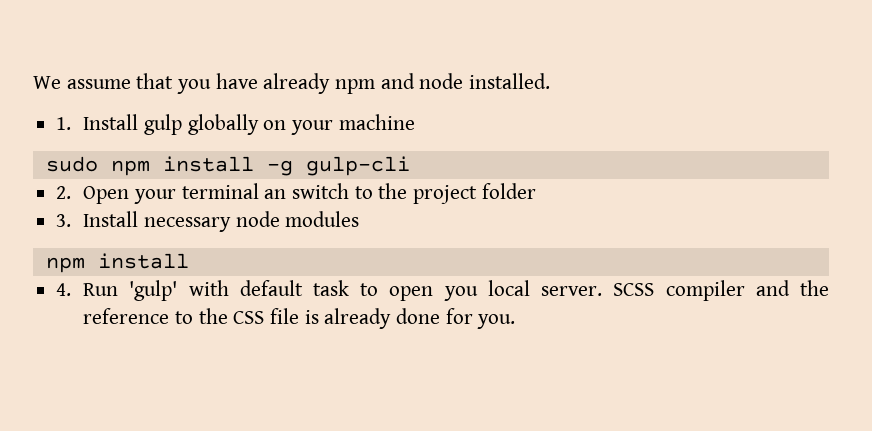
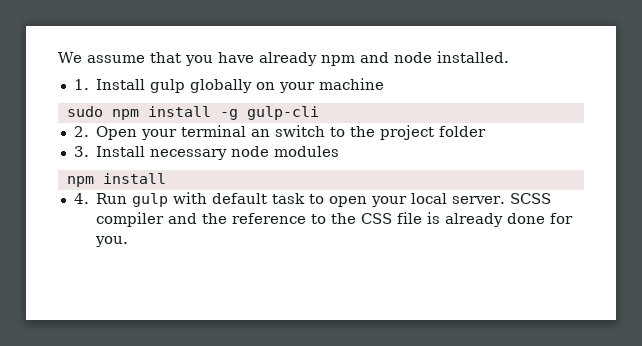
[129,280,178,301] 'gulp' -> [132,193,169,207] gulp
[443,286,478,301] you -> [371,196,408,207] your

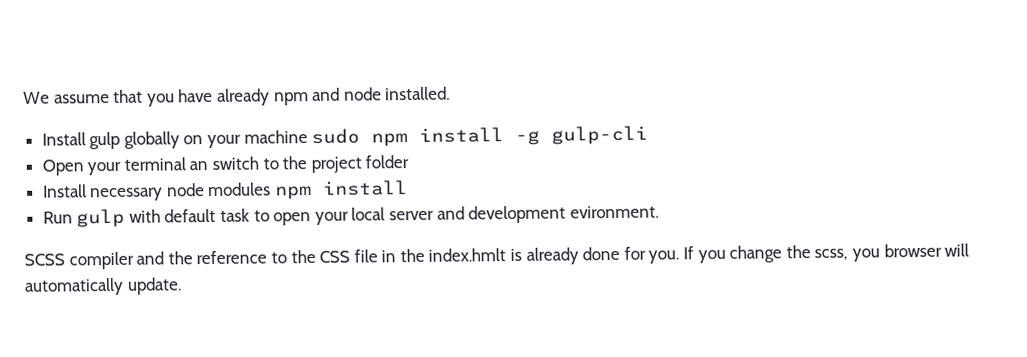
[73,79,89,90] 1. -> (451, 93) none
(385, 84) // -> (308, 137) none
[73,126,89,137] 2. -> (649, 135) none
[73,146,89,157] 3. -> (410, 162) none
(340, 151) // -> (272, 189) none
[73,193,89,204] 4. -> (409, 188) none
[452,196,506,204] server. -> [389,205,659,224] server and development evironment. //
(423, 218) none -> [381,248,507,263] in the index.hmlt
(129, 241) none -> [683,243,970,264] [24,277,182,296] If you change the scss, you browser will automatically update.

